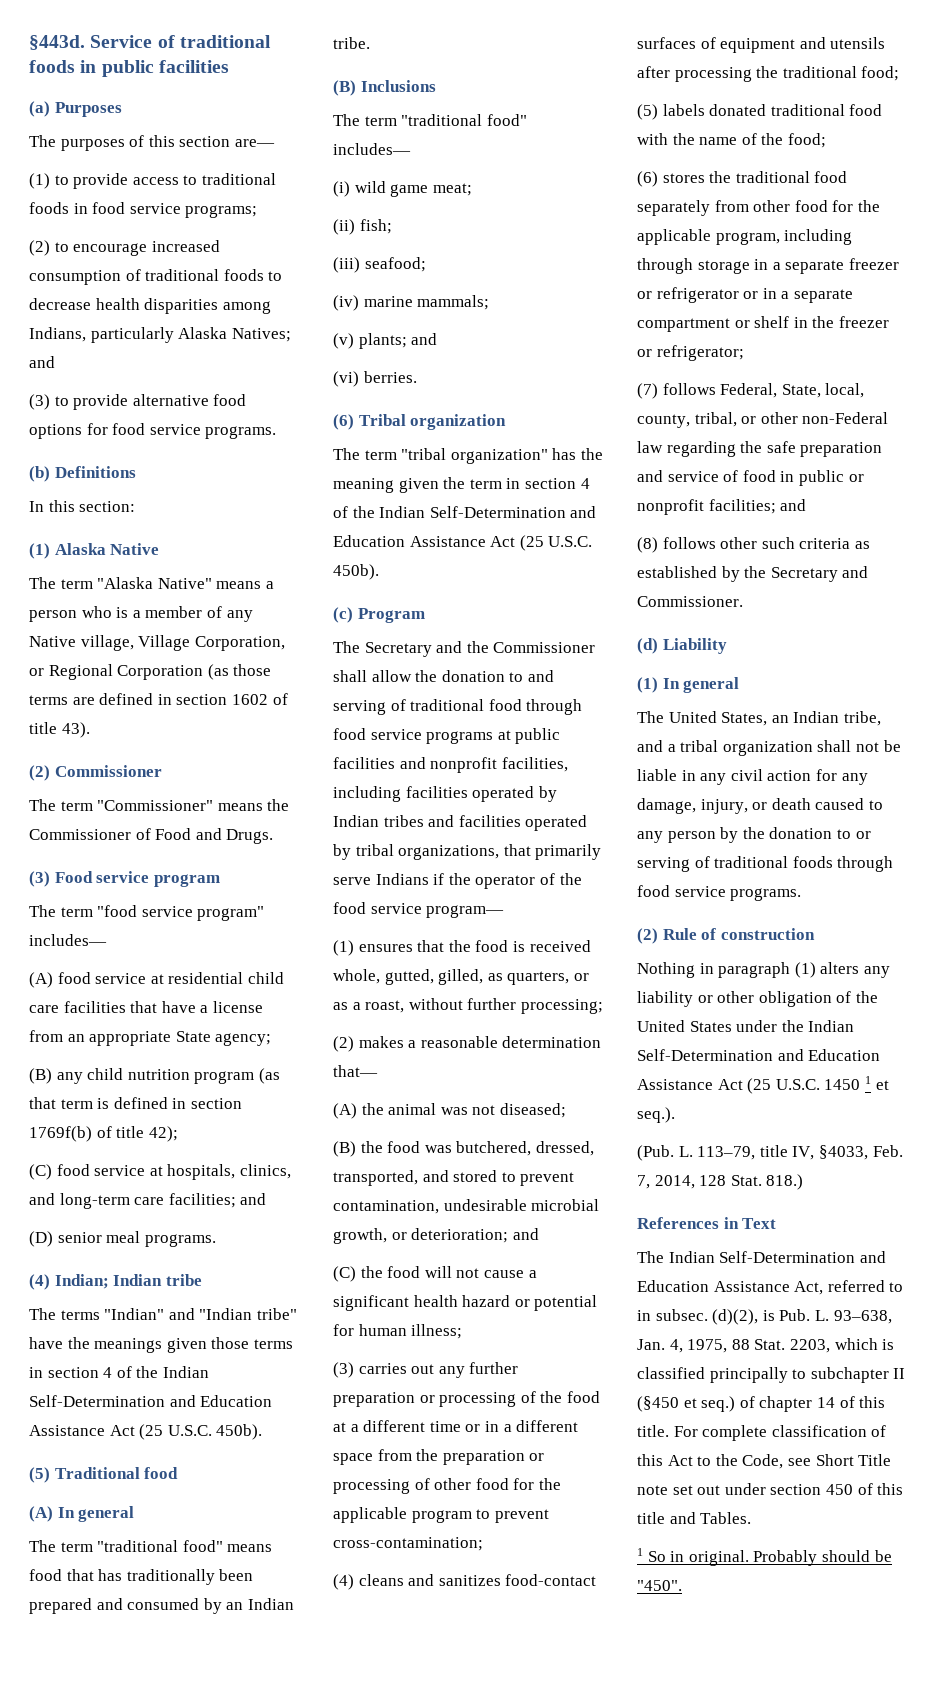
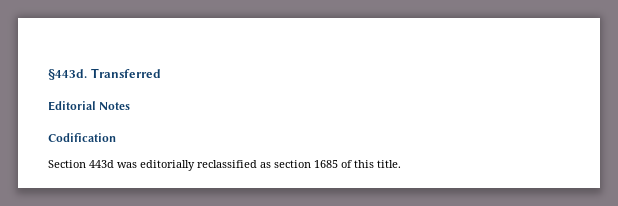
[90,35,271,48] [29,60,229,77] [29,101,122,117] [29,135,275,151] [29,173,276,189] [29,202,258,218] [29,240,220,256] [29,269,283,285] [29,298,271,314] [29,327,291,343] [29,356,55,368] [29,394,247,410] [29,423,277,439] [29,466,136,482] [29,500,136,512] [29,543,160,559] [29,577,274,589] [29,606,253,622] [29,635,285,651] [29,664,272,680] [29,693,288,705] [29,722,90,738] [29,765,162,781] [29,799,290,811] [29,828,274,844] [29,871,220,887] [29,905,265,921] [29,934,107,946] [29,972,284,988] [29,1001,263,1013] [29,1030,272,1046] [29,1068,280,1084] [29,1097,242,1109] [29,1126,178,1142] [29,1164,291,1180] [29,1193,267,1209] [29,1231,216,1247] [29,1274,202,1290] [29,1308,297,1320] [29,1337,293,1353] [29,1366,209,1378] [29,1395,273,1407] [29,1424,263,1440] [29,1467,179,1483] [29,1506,135,1522] [29,1540,273,1552] [29,1569,254,1585] [29,1598,294,1614] [333,37,370,49] [333,80,436,96] [333,114,527,126] [333,143,411,155] [333,181,472,197] [333,219,392,235] [333,257,426,273] [333,295,490,311] [333,333,438,349] [333,371,417,387] [333,414,507,430] [333,448,603,464] [333,477,590,493] [333,506,597,518] [333,535,593,551] [333,564,379,580] [333,607,425,623] [333,641,596,657] [333,670,554,682] [333,699,583,715] [333,728,561,744] [333,757,568,773] [333,786,557,802] [333,815,588,831] [333,844,602,860] [333,873,582,889] [333,902,505,918] [333,940,591,956] [333,969,589,985] [333,998,603,1014] [333,1036,602,1052] [333,1065,378,1077] [333,1103,566,1119] [333,1141,594,1157] [333,1170,575,1186] [333,1199,600,1214] [333,1228,539,1244] [333,1266,537,1282] [333,1295,598,1311] [333,1324,463,1339] [333,1362,519,1378] [333,1391,600,1407] [333,1420,579,1432] [333,1449,545,1465] [333,1478,561,1494] [333,1507,549,1523] [333,1537,483,1551] [333,1574,597,1590] [637,37,886,53] [637,66,900,82] [637,104,883,120] [637,133,826,148] [637,171,848,187] [637,200,880,216] [637,229,853,245] [637,258,899,274] [637,287,853,303] [637,316,889,332] [637,345,744,361] [637,383,865,399] [637,412,889,428] [637,441,883,457] [637,470,864,486] [637,499,807,515] [637,537,870,553] [637,566,869,582] [637,596,743,607] [637,638,727,654] [637,677,740,693] [637,711,881,726] [637,740,901,756] [637,769,868,785] [637,798,883,814] [637,827,871,843] [637,856,894,872] [637,885,802,901] [637,928,815,944] [637,962,890,978] [637,991,878,1007] [637,1020,855,1032] [637,1049,881,1061] [637,1076,889,1094] [637,1107,675,1123] [637,1145,903,1161] [637,1174,804,1190] [637,1217,777,1229] [637,1251,886,1263] [637,1280,904,1295] [637,1309,892,1325] [637,1338,895,1353] [637,1367,906,1383] [637,1396,886,1412] [637,1425,887,1441] [637,1454,892,1469] [637,1483,904,1495] [637,1512,752,1524] [637,1548,892,1566] [637,1580,682,1591] Service of traditional foods in public facilities // (a) Purposes // The purposes of this section are— // (1) to provide access to traditional foods in food service programs; // (2) to encourage increased consumption of traditional foods to decrease health disparities among Indians, particularly Alaska Natives; and // (3) to provide alternative food options for food service programs. // (b) Definitions // In this section: // (1) Alaska Native // The term "Alaska Native" means a person who is a member of any Native village, Village Corporation, or Regional Corporation (as those terms are defined in section 1602 of title 43). // (2) Commissioner // The term "Commissioner" means the Commissioner of Food and Drugs. // (3) Food service program // The term "food service program" includes— // (A) food service at residential child care facilities that have a license from an appropriate State agency; // (B) any child nutrition program (as that term is defined in section 1769f(b) of title 42); // (C) food service at hospitals, clinics, and long-term care facilities; and // (D) senior meal programs. // (4) Indian; Indian tribe // The terms "Indian" and "Indian tribe" have the meanings given those terms in section 4 of the Indian Self-Determination and Education Assistance Act (25 U.S.C. 450b). // (5) Traditional food // (A) In general // The term "traditional food" means food that has traditionally been prepared and consumed by an Indian tribe. // (B) Inclusions // The term "traditional food" includes— // (i) wild game meat; // (ii) fish; // (iii) seafood; // (iv) marine mammals; // (v) plants; and // (vi) berries. // (6) Tribal organization // The term "tribal organization" has the meaning given the term in section 4 of the Indian Self-Determination and Education Assistance Act (25 U.S.C. 450b). // (c) Program // The Secretary and the Commissioner shall allow the donation to and serving of traditional food through food service programs at public facilities and nonprofit facilities, including facilities operated by Indian tribes and facilities operated by tribal organizations, that primarily serve Indians if the operator of the food service program— // (1) ensures that the food is received whole, gutted, gilled, as quarters, or as a roast, without further processing; // (2) makes a reasonable determination that— // (A) the animal was not diseased; // (B) the food was butchered, dressed, transported, and stored to prevent contamination, undesirable microbial growth, or deterioration; and // (C) the food will not cause a significant health hazard or potential for human illness; // (3) carries out any further preparation or processing of the food at a different time or in a different space from the preparation or processing of other food for the applicable program to prevent cross-contamination; // (4) cleans and sanitizes food-contact surfaces of equipment and utensils after processing the traditional food; // (5) labels donated traditional food with the name of the food; // (6) stores the traditional food separately from other food for the applicable program, including through storage in a separate freezer or refrigerator or in a separate compartment or shelf in the freezer or refrigerator; // (7) follows Federal, State, local, county, tribal, or other non-Federal law regarding the safe preparation and service of food in public or nonprofit facilities; and // (8) follows other such criteria as established by the Secretary and Commissioner. // (d) Liability // (1) In general // The United States, an Indian tribe, and a tribal organization shall not be liable in any civil action for any damage, injury, or death caused to any person by the donation to or serving of traditional foods through food service programs. // (2) Rule of construction // Nothing in paragraph (1) alters any liability or other obligation of the United States under the Indian Self-Determination and Education Assistance Act (25 U.S.C. 1450 1 et seq.). // (Pub. L. 113–79, title IV, §4033, Feb. 7, 2014, 128 Stat. 818.) // References in Text // The Indian Self-Determination and Education Assistance Act, referred to in subsec. (d)(2), is Pub. L. 93–638, Jan. 4, 1975, 88 Stat. 2203, which is classified principally to subchapter II (§450 et seq.) of chapter 14 of this title. For complete classification of this Act to the Code, see Short Title note set out under section 450 of this title and Tables. // 1 So in original. Probably should be "450". -> [90,68,161,78] [48,101,131,111] [48,133,116,142] [48,160,401,171] Transferred // Editorial Notes // Codification // Section 443d was editorially reclassified as section 1685 of this title.

